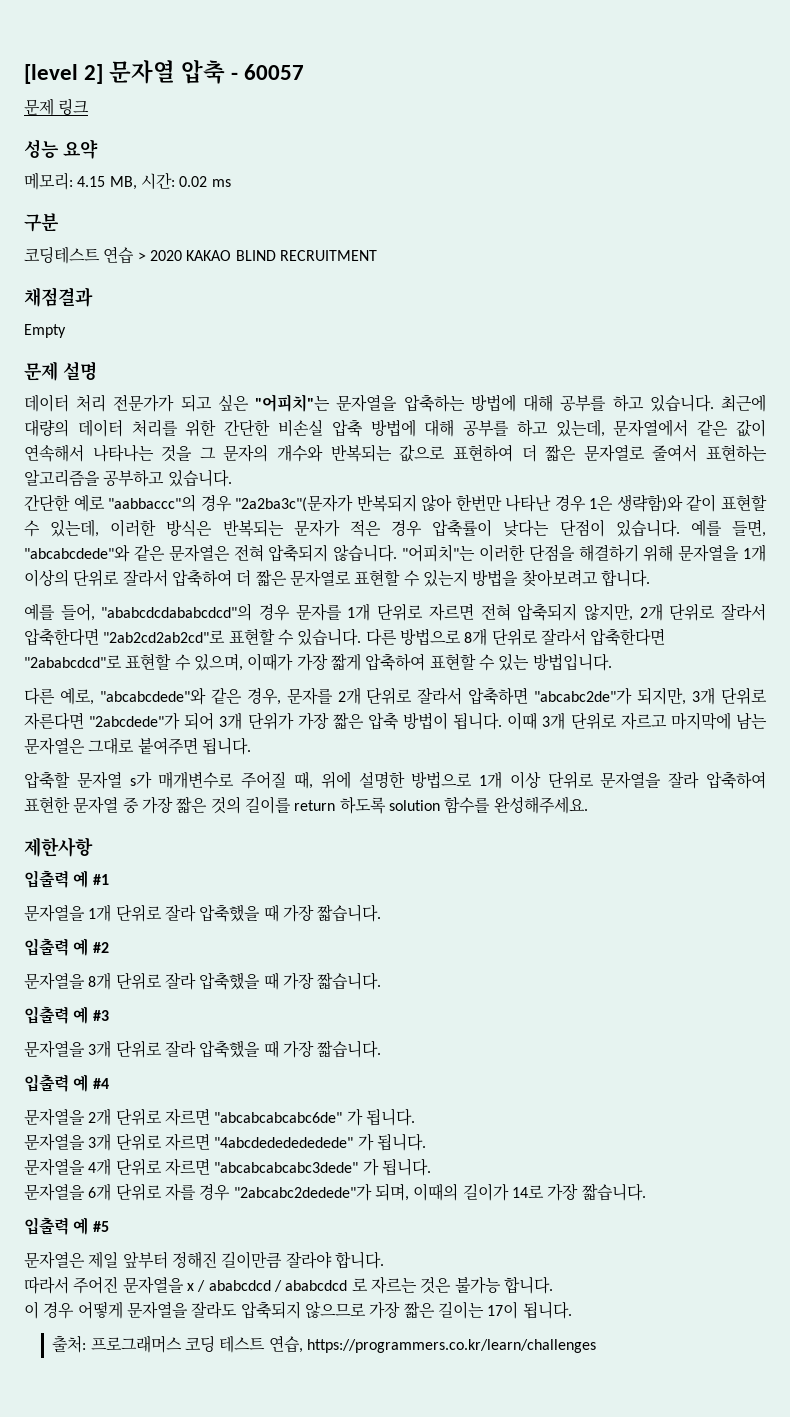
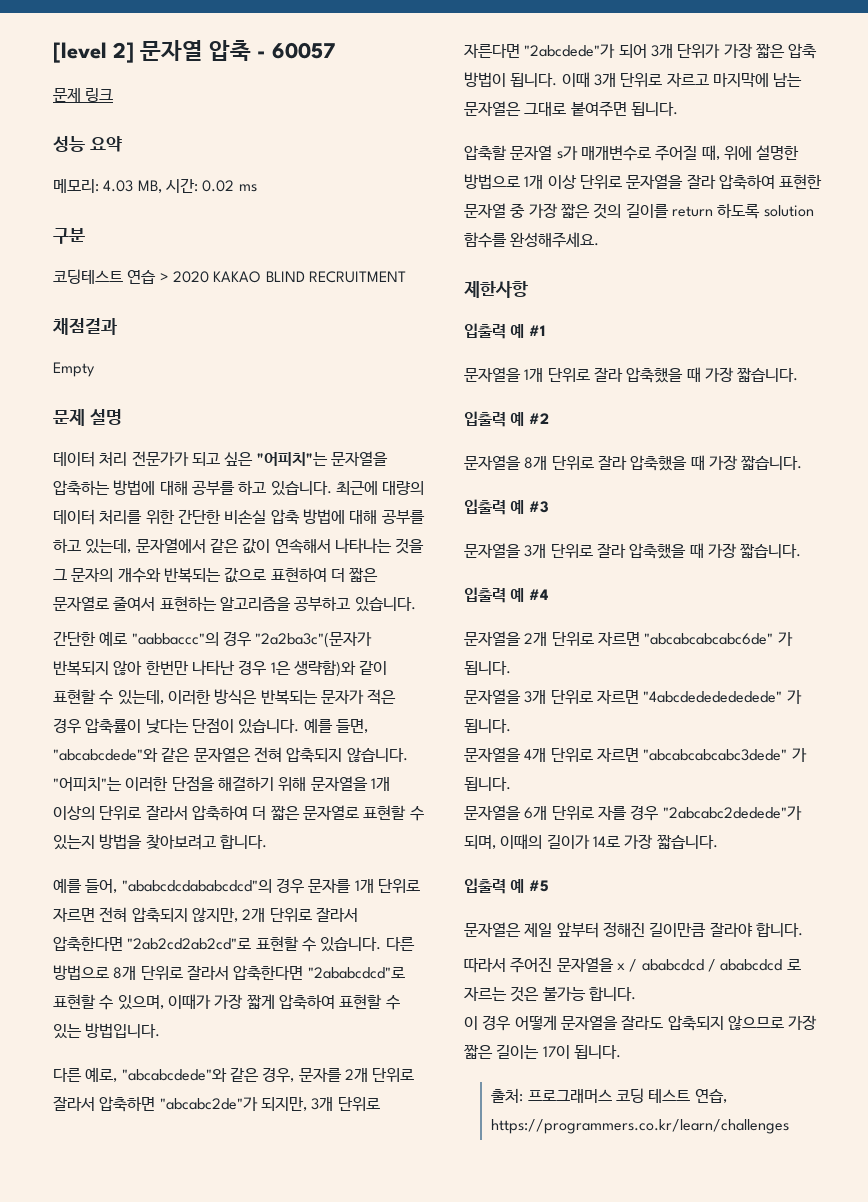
[77,176,106,187] 4.15 -> [103,180,134,192] 4.03

